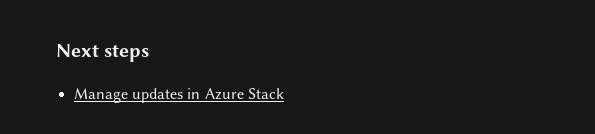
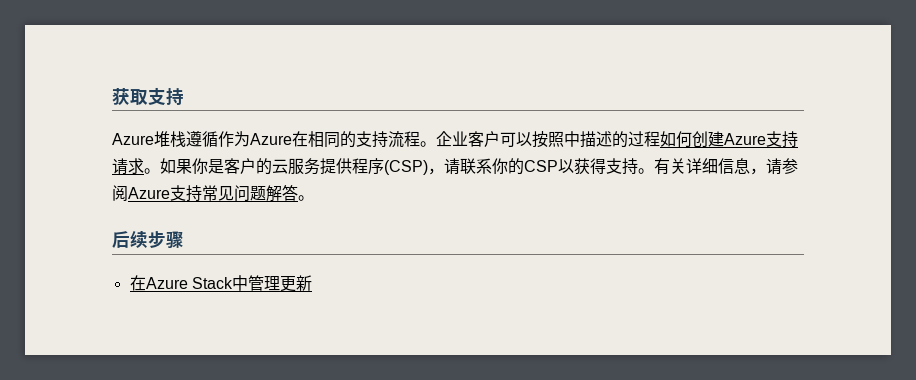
[56,44,150,62] [73,88,284,103] Next steps // Manage updates in Azure Stack -> [112,87,184,106] [112,131,798,148] [112,158,798,175] [112,185,314,202] [112,231,184,249] [129,275,312,292] 获取支持 // Azure堆栈遵循作为Azure在相同的支持流程。企业客户可以按照中描述的过程如何创建Azure支持请求。如果你是客户的云服务提供程序(CSP)，请联系你的CSP以获得支持。有关详细信息，请参阅Azure支持常见问题解答。 // 后续步骤 // 在Azure Stack中管理更新

